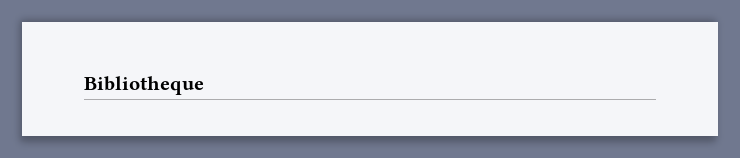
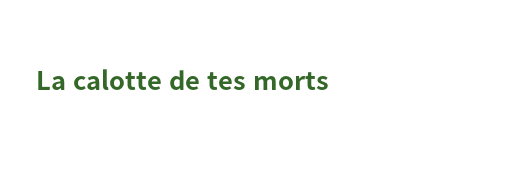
[84,76,204,95] Bibliotheque -> [36,69,329,90] La calotte de tes morts

